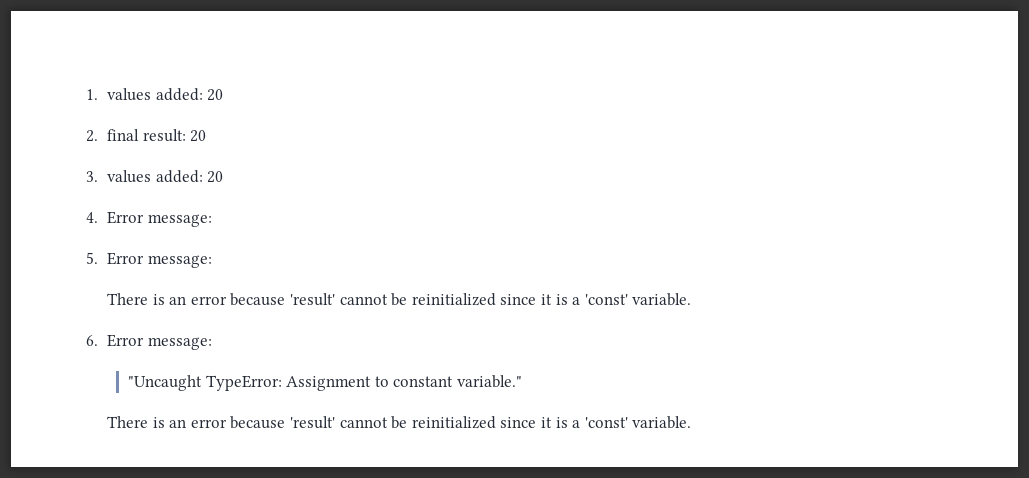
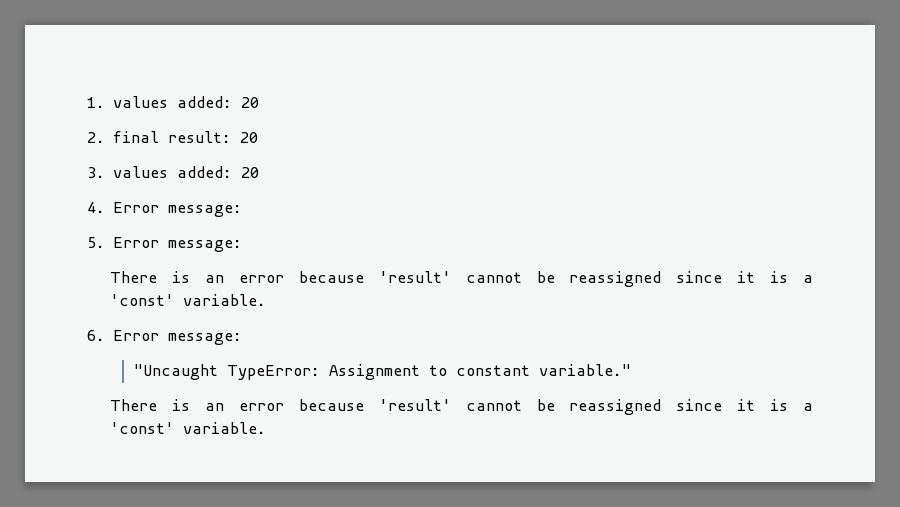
[411,293,496,306] reinitialized -> [569,271,662,287] reassigned
[411,416,496,429] reinitialized -> [569,399,662,415] reassigned

